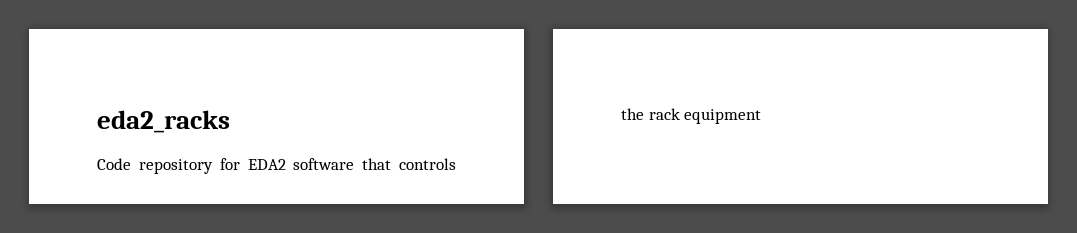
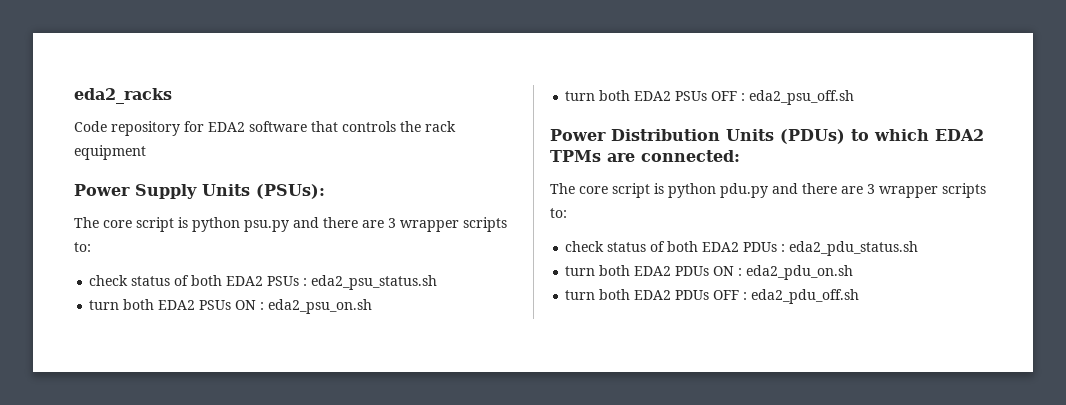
(762, 116) none -> [74,184,325,199] [74,217,507,232] [74,242,91,252] [89,275,438,290] [89,299,373,314] [565,90,855,105] [550,129,984,144] [550,150,740,162] [550,183,986,198] [550,208,567,218] [565,241,919,256] [565,265,854,280] [565,289,860,304] // Power Supply Units (PSUs): // The core script is python psu.py and there are 3 wrapper scripts to: // check status of both EDA2 PSUs : eda2_psu_status.sh // turn both EDA2 PSUs ON : eda2_psu_on.sh // turn both EDA2 PSUs OFF : eda2_psu_off.sh // Power Distribution Units (PDUs) to which EDA2 TPMs are connected: // The core script is python pdu.py and there are 3 wrapper scripts to: // check status of both EDA2 PDUs : eda2_pdu_status.sh // turn both EDA2 PDUs ON : eda2_pdu_on.sh // turn both EDA2 PDUs OFF : eda2_pdu_off.sh

